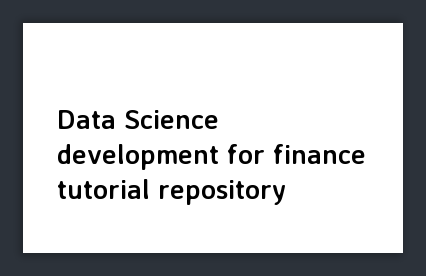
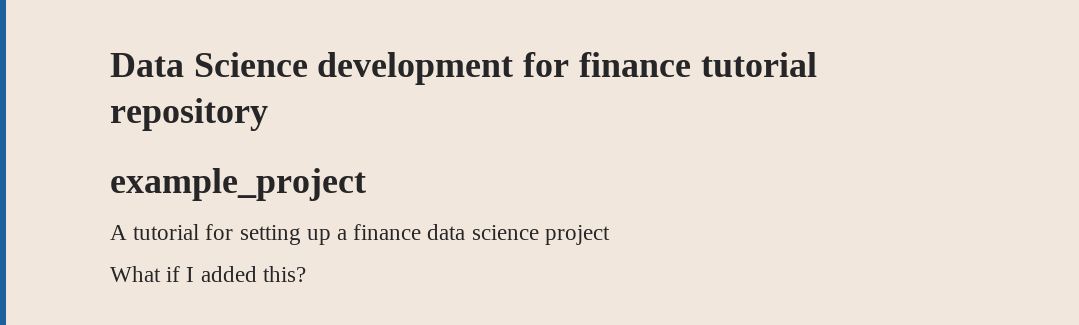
(286, 192) none -> [110,168,366,201] [110,224,610,245] [110,266,306,282] // example_project // A tutorial for setting up a finance data science project // What if I added this?

